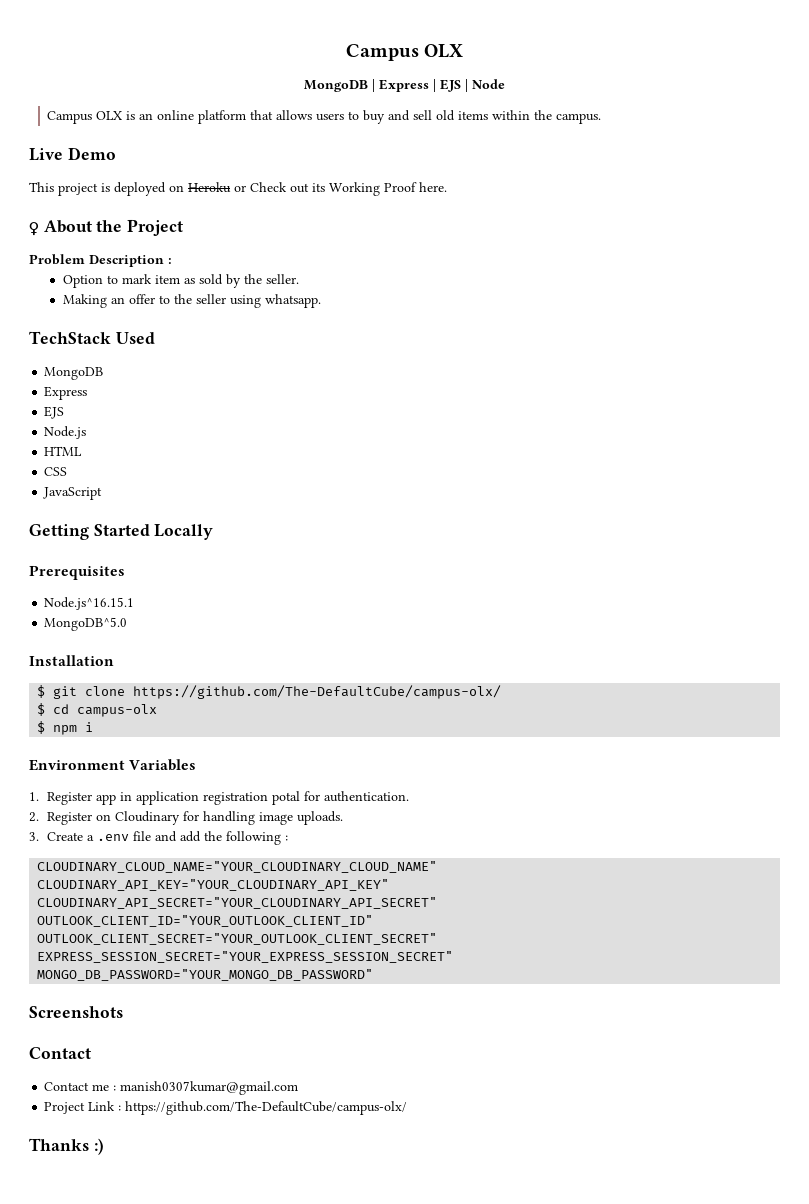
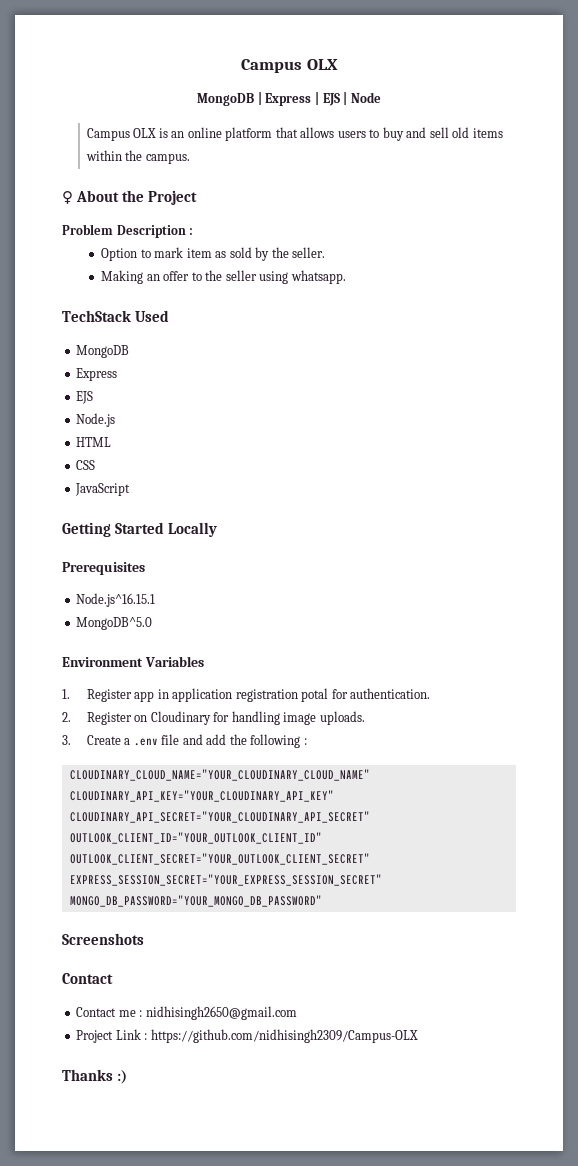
[29,147,116,161] [29,182,447,196] // Live Demo // This project is deployed on Heroku or Check out its Working Proof here. -> (190, 158) none
[29,655,114,666] [37,685,502,699] [37,703,158,717] [37,721,94,735] // Installation // $ git clone https://github.com/The-DefaultCube/campus-olx/ // $ cd campus-olx // $ npm i -> (153, 623) none
[120,1081,299,1095] manish0307kumar@gmail.com -> [145,1006,297,1020] nidhisingh2650@gmail.com
[125,1101,408,1115] https://github.com/The-DefaultCube/campus-olx/ -> [150,1029,418,1043] https://github.com/nidhisingh2309/Campus-OLX

